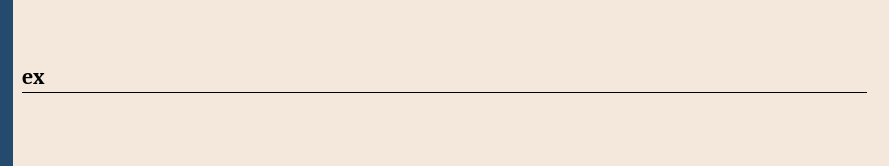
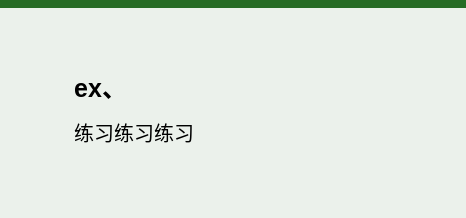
(45, 78) none -> [102,91,127,99] [74,123,194,143] 、 // 练习练习练习

